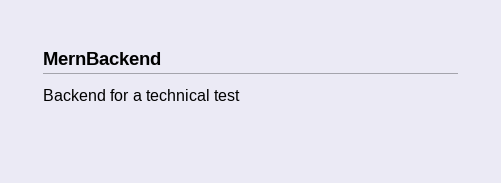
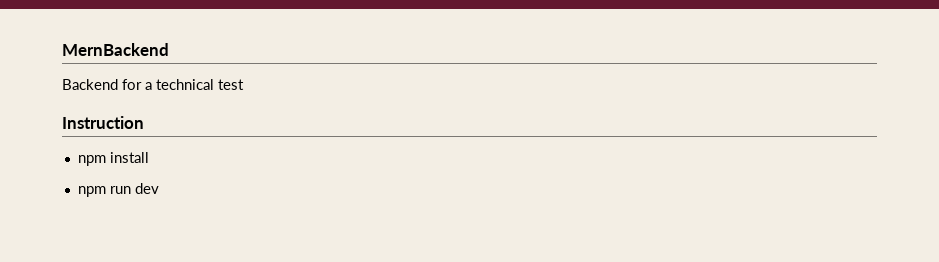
(241, 95) none -> [62,116,144,129] [77,152,149,166] [77,183,159,197] // Instruction // npm install // npm run dev

